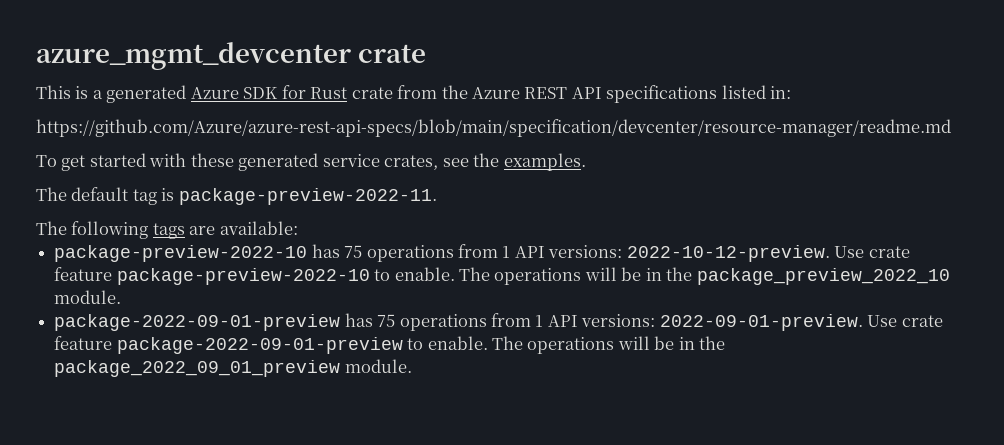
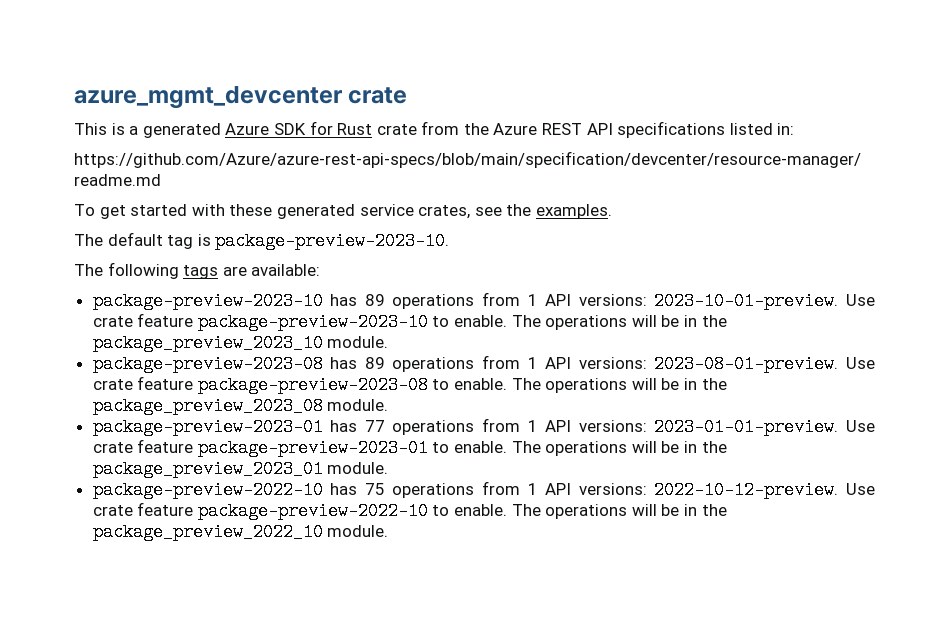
[178,188,437,205] package-preview-2022-11. -> [215,232,450,250] package-preview-2023-10.
(298, 228) none -> [92,292,875,310] [92,313,727,331] [92,334,389,352] [92,355,875,373] [92,376,727,394] [92,397,389,415] [92,418,875,436] [92,439,727,457] [92,460,389,478] // package-preview-2023-10 has 89 operations from 1 API versions: 2023-10-01-preview. Use crate feature package-preview-2023-10 to enable. The operations will be in the package_preview_2023_10 module. // package-preview-2023-08 has 89 operations from 1 API versions: 2023-08-01-preview. Use crate feature package-preview-2023-08 to enable. The operations will be in the package_preview_2023_08 module. // package-preview-2023-01 has 77 operations from 1 API versions: 2023-01-01-preview. Use crate feature package-preview-2023-01 to enable. The operations will be in the package_preview_2023_01 module.
[54,313,943,331] [54,336,726,354] [54,359,412,377] // package-2022-09-01-preview has 75 operations from 1 API versions: 2022-09-01-preview. Use crate feature package-2022-09-01-preview to enable. The operations will be in the package_2022_09_01_preview module. -> (389, 531) none

